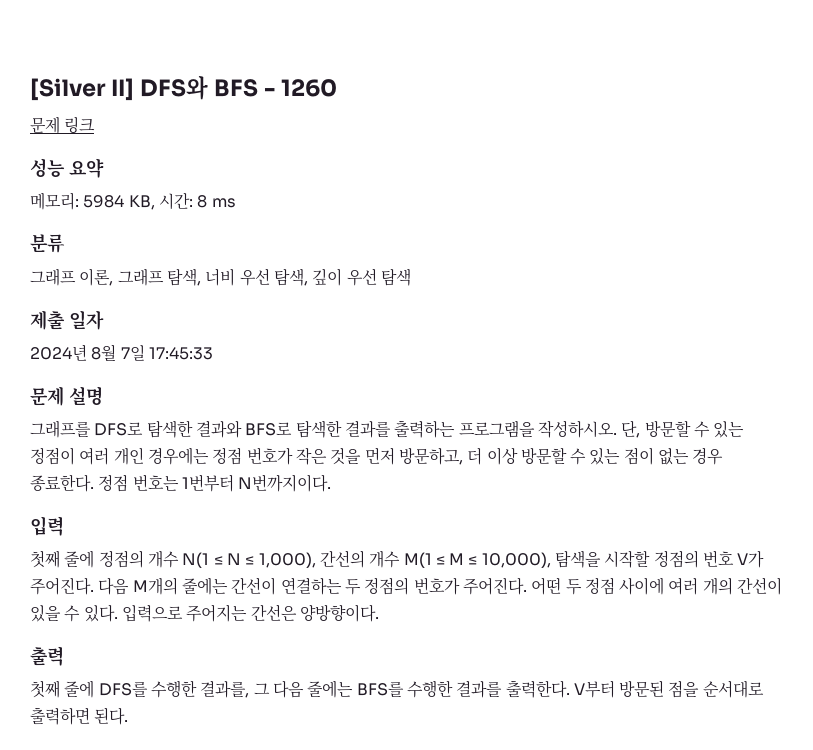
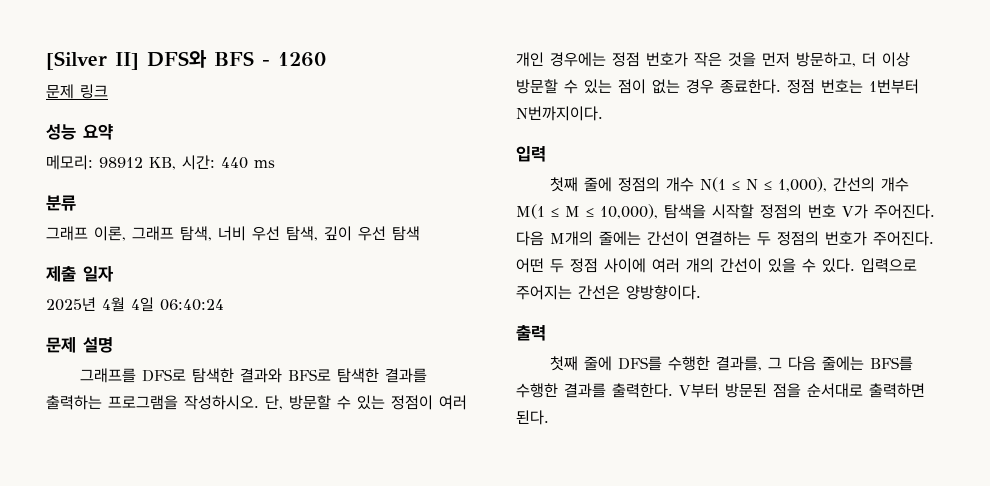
[83,195,125,208] 5984 -> [99,157,143,168] 98912
[197,195,208,208] 8 -> [221,157,248,169] 440
[30,344,213,361] 2024년 8월 7일 17:45:33 -> [46,297,224,312] 2025년 4월 4일 06:40:24

